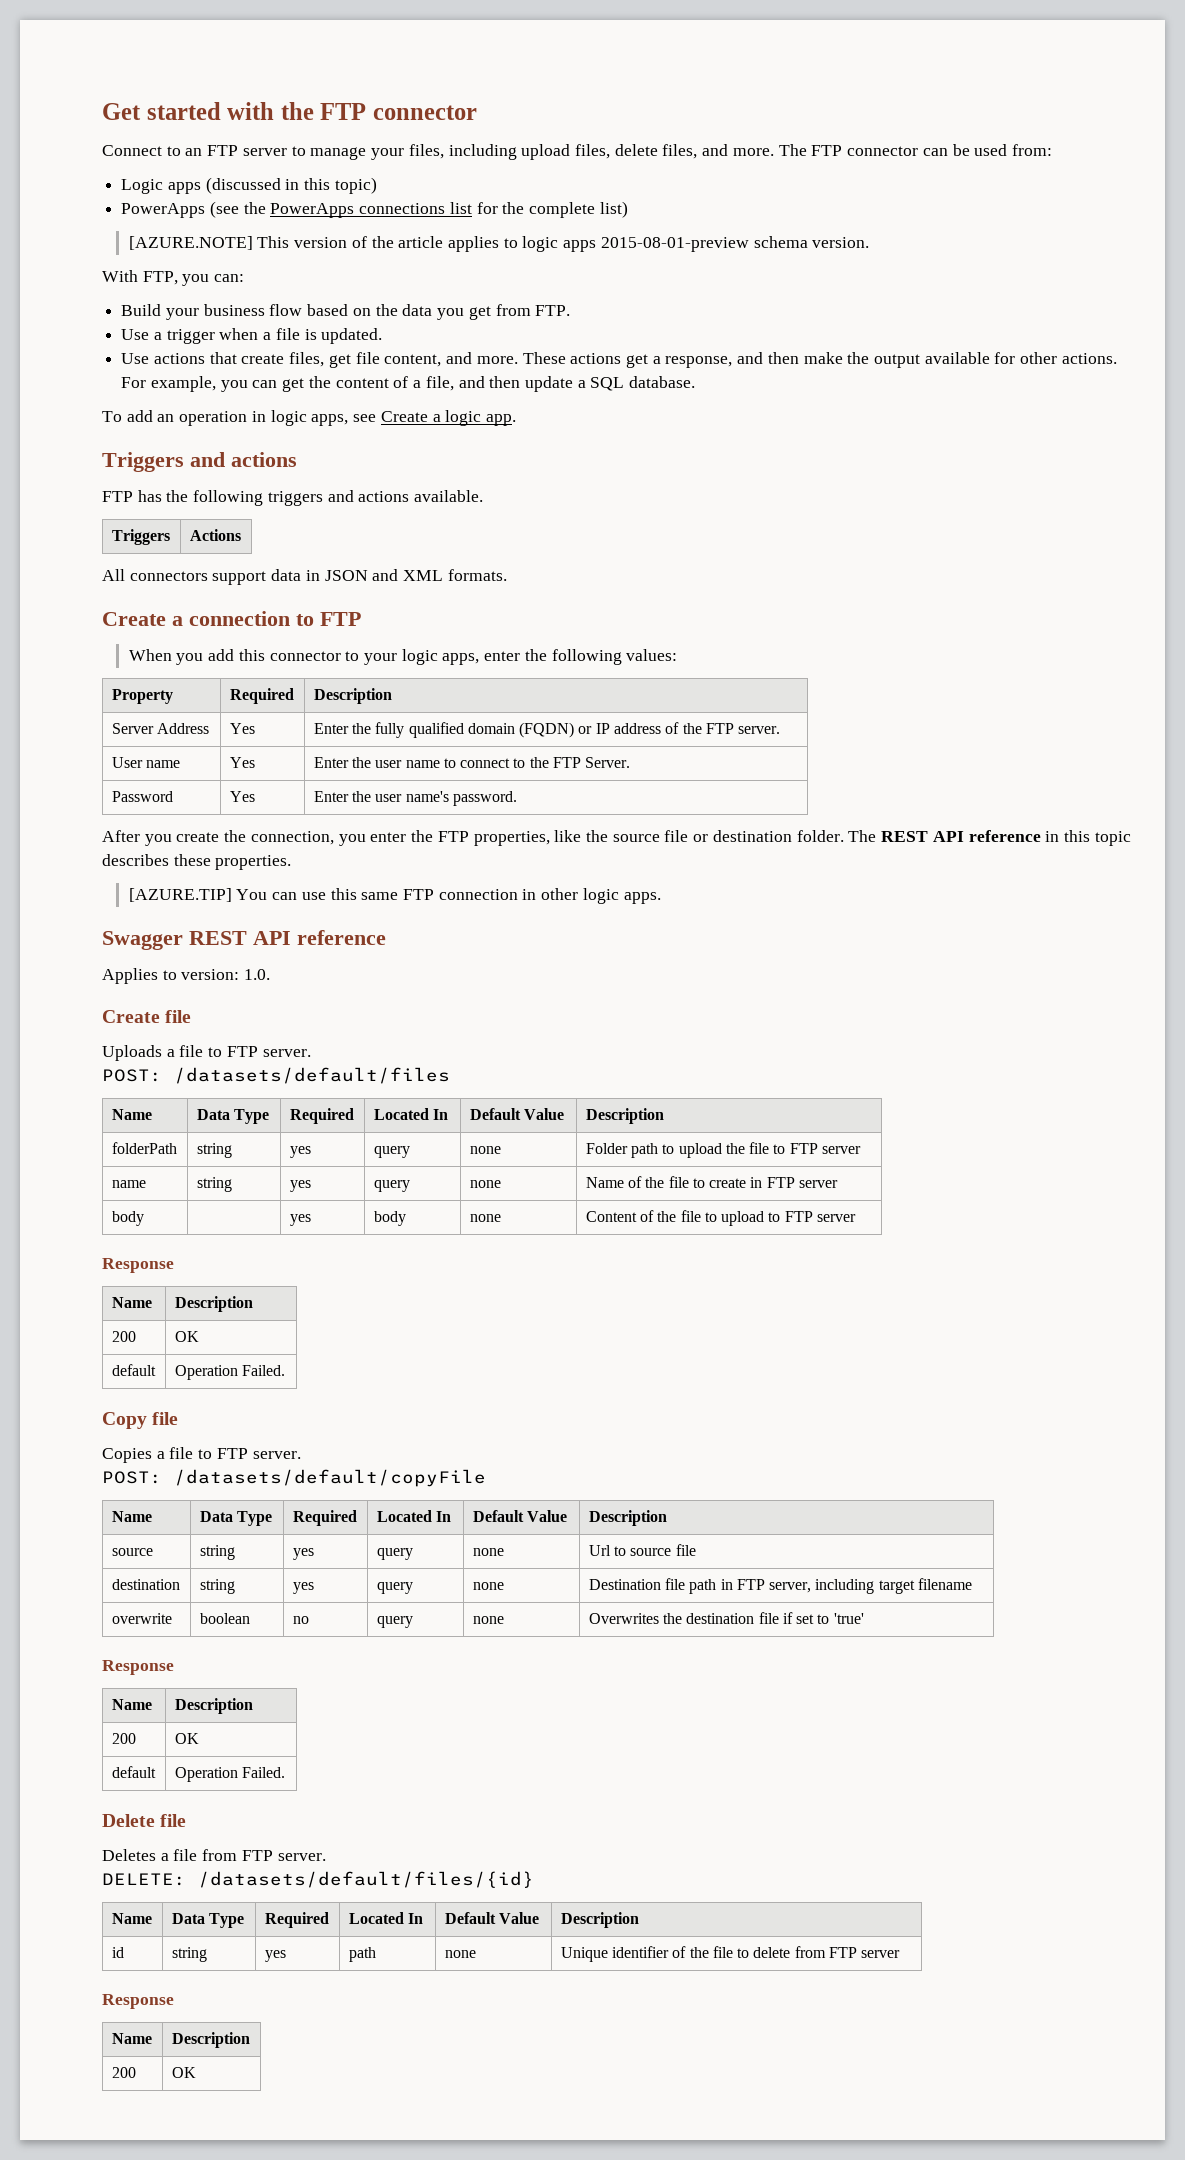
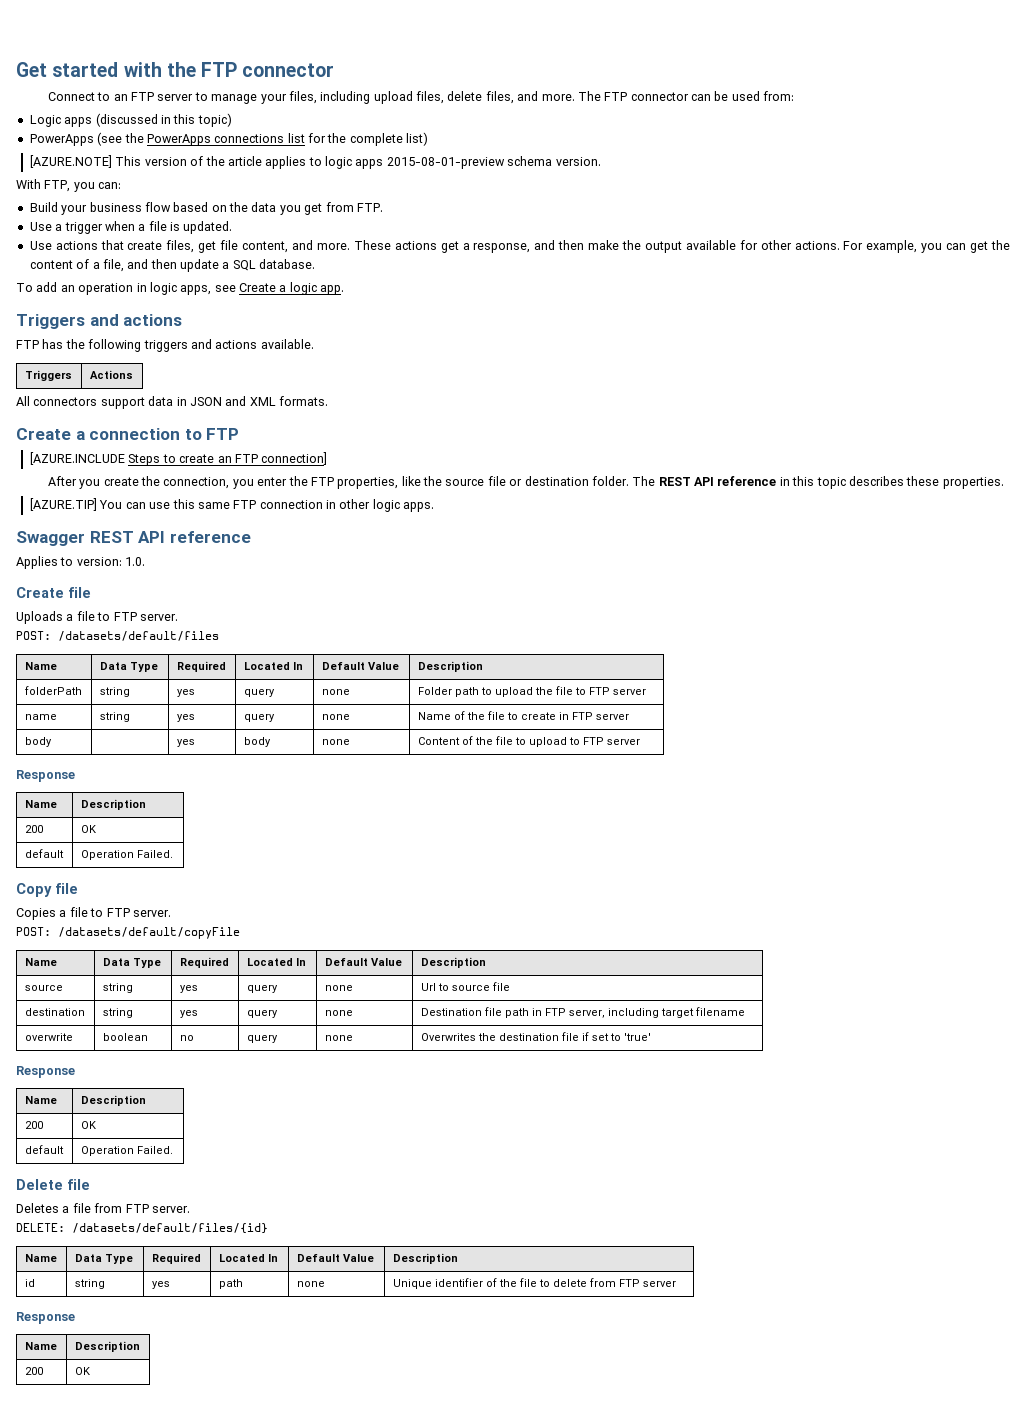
[128,649,678,665] [111,689,173,704] [229,688,294,704] [313,688,392,704] [111,723,209,734] [229,723,255,734] [313,722,781,738] [111,757,180,768] [229,757,255,768] [313,757,631,768] [111,791,173,802] [229,791,255,802] [313,791,517,806] When you add this connector to your logic apps, enter the following values: // Property | Required | Description // Server Address | Yes | Enter the fully qualified domain (FQDN) or IP address of the FTP server. // User name | Yes | Enter the user name to connect to the FTP Server. // Password | Yes | Enter the user name's password. -> [30,452,328,466] [AZURE.INCLUDE Steps to create an FTP connection]

